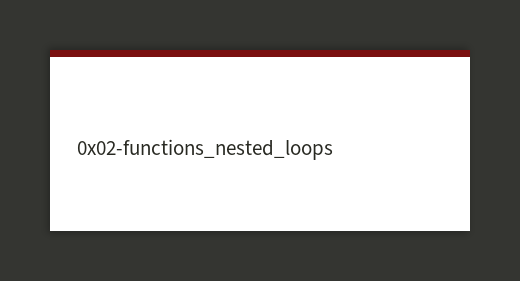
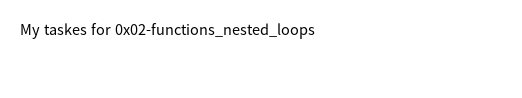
(77, 149) none -> [20,23,111,39] My taskes for

